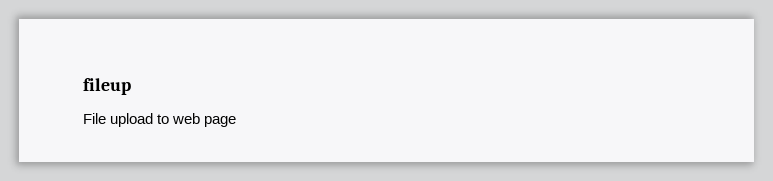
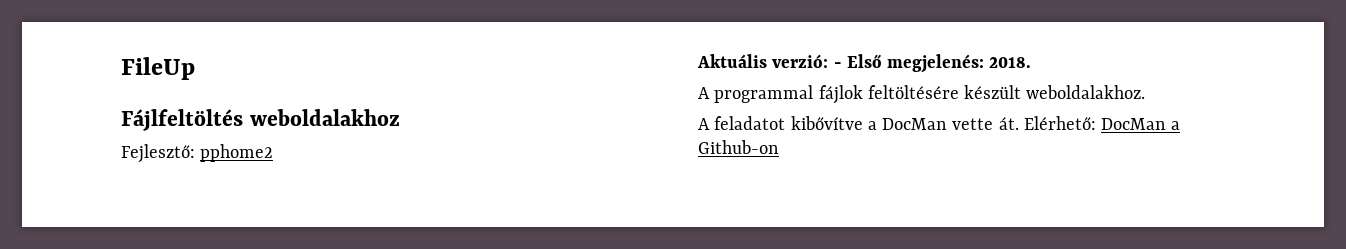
[83,78,131,95] [83,113,237,127] fileup // File upload to web page -> [121,57,195,80] [121,109,400,131] [121,144,274,163] [697,54,1032,73] [698,85,1146,104] [698,116,1181,130] [698,140,779,154] FileUp // Fájlfeltöltés weboldalakhoz // Fejlesztő: pphome2 // Aktuális verzió: - Első megjelenés: 2018. // A programmal fájlok feltöltésére készült weboldalakhoz. // A feladatot kibővítve a DocMan vette át. Elérhető: DocMan a Github-on

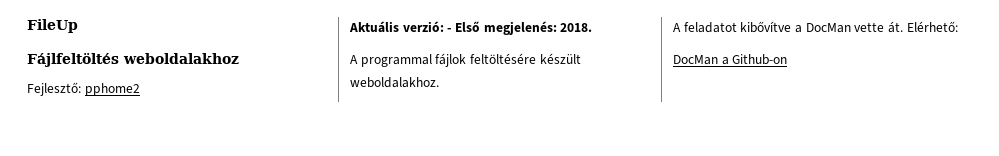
(1096, 123) none -> (958, 26) //

